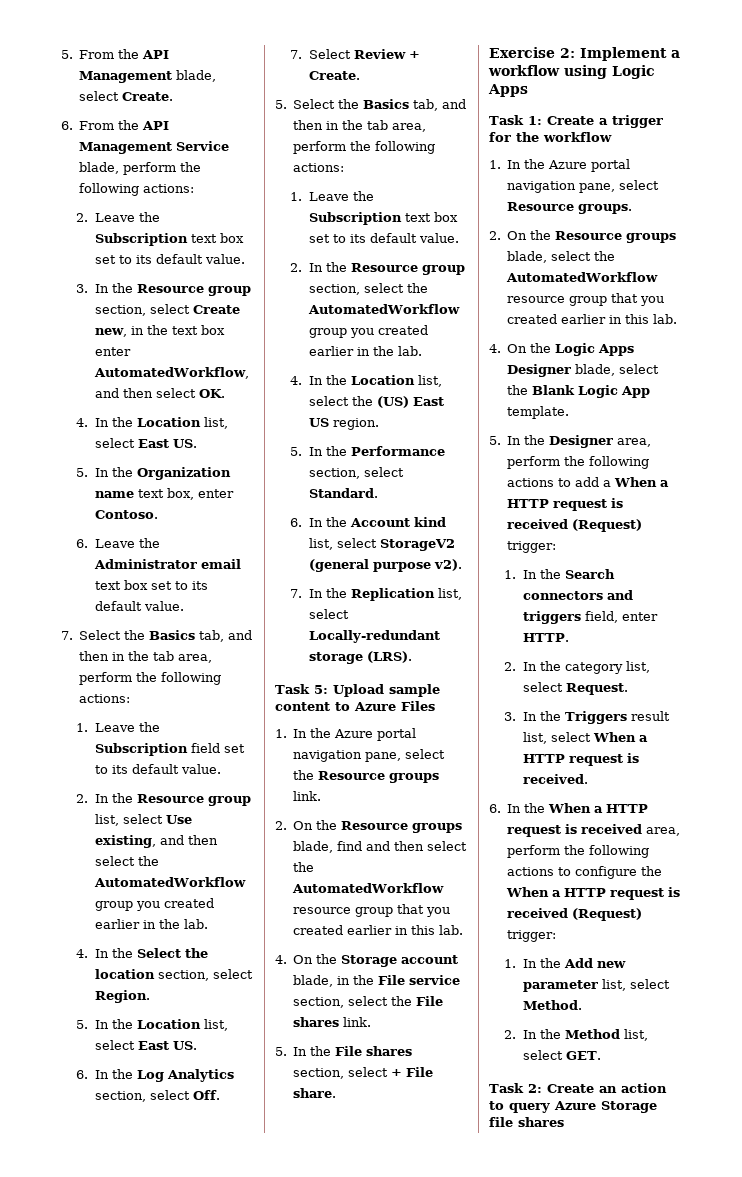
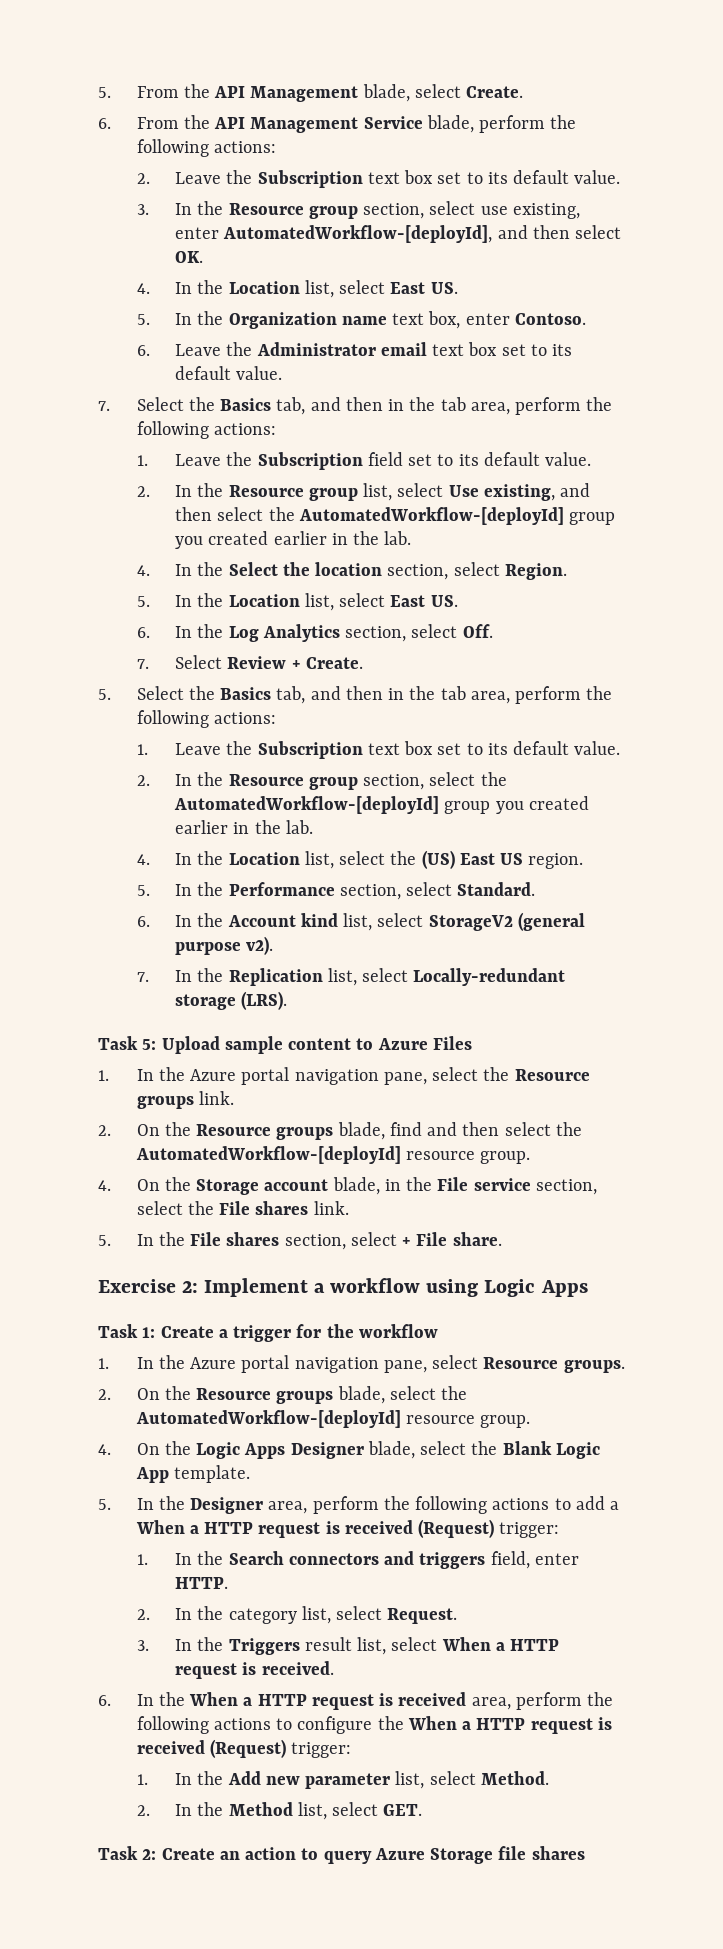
[192,305,240,314] [94,325,225,337] [94,347,131,356] [93,367,249,379] Create new, in the text box enter AutomatedWorkflow, -> [480,203,580,219] [175,225,493,243] use existing, enter AutomatedWorkflow-[deployId],
[93,877,246,887] AutomatedWorkflow -> [298,507,564,525] AutomatedWorkflow-[deployId]
[307,304,460,314] AutomatedWorkflow -> [174,796,440,814] AutomatedWorkflow-[deployId]
[292,883,445,893] [293,904,451,917] [293,925,464,935] AutomatedWorkflow resource group that you created earlier in this lab. -> [135,1146,531,1164] AutomatedWorkflow-[deployId] resource group.
[506,272,659,282] [507,293,665,306] [507,314,678,324] AutomatedWorkflow resource group that you created earlier in this lab. -> [135,1410,531,1428] AutomatedWorkflow-[deployId] resource group.

